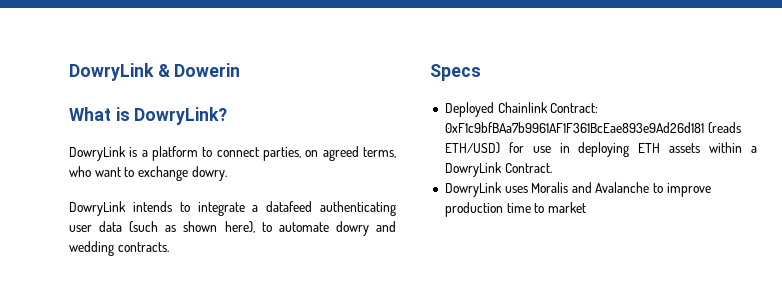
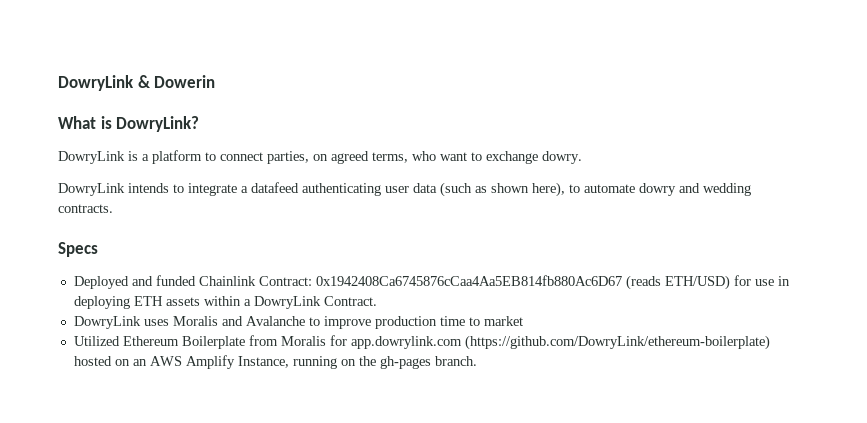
(494, 109) none -> [131,275,196,286] and funded
[444,122,704,133] 0xF1c9bfBAa7b9961AF1F361BcEae893e9Ad26d181 -> [315,275,622,286] 0x1942408Ca6745876cCaa4Aa5EB814fb880Ac6D67
(586, 207) none -> [73,335,770,350] [73,355,477,369] // Utilized Ethereum Boilerplate from Moralis for app.dowrylink.com (https://github.com/DowryLink/ethereum-boilerplate) hosted on an AWS Amplify Instance, running on the gh-pages branch.

